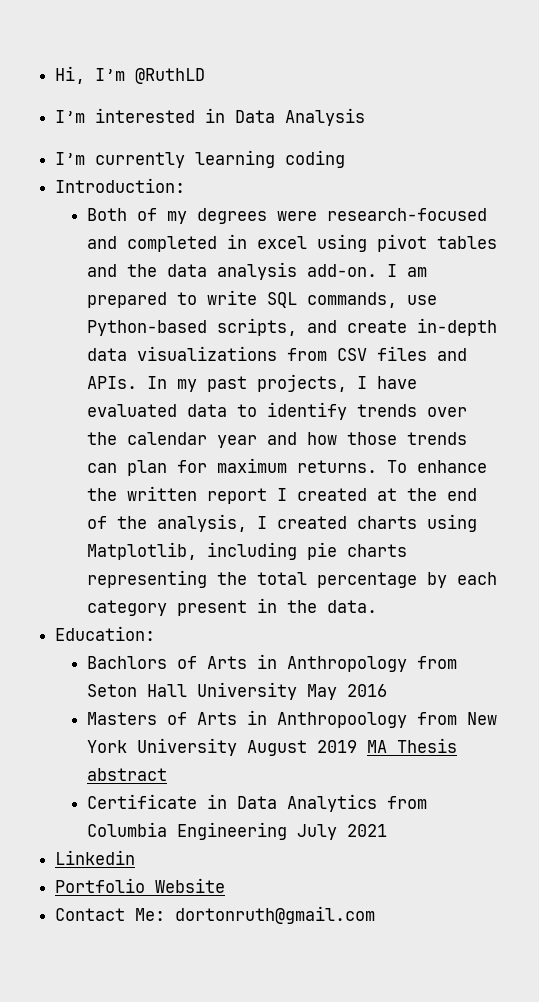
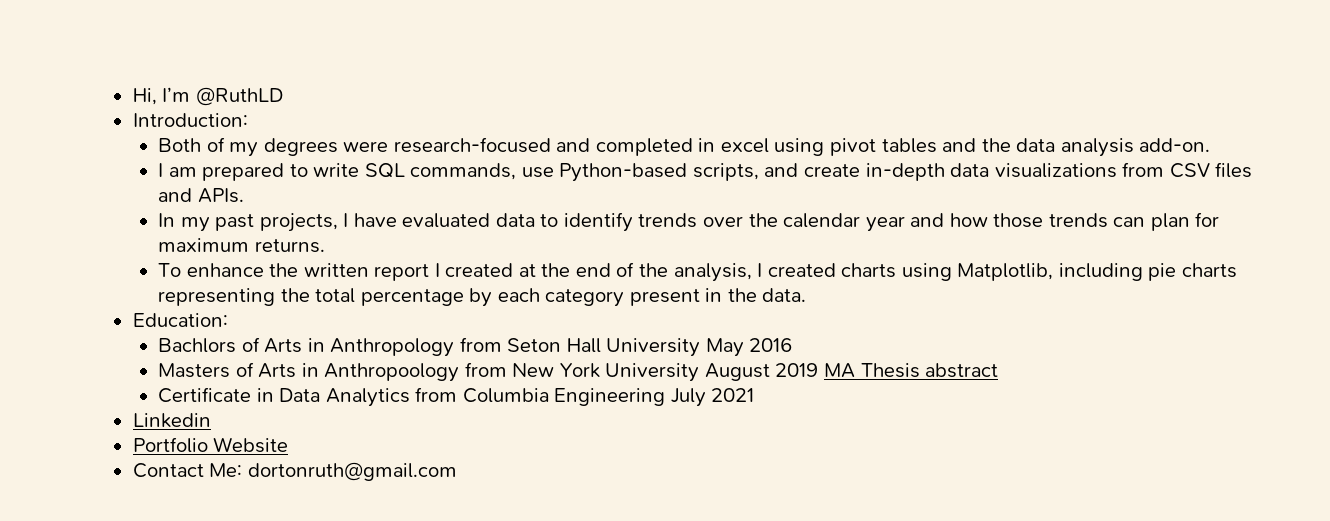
[55,108,366,126] [55,150,346,168] // I’m interested in Data Analysis // I’m currently learning coding -> (283, 96) none
(377, 270) none -> (1211, 145) //
(137, 382) none -> (244, 195) //
(377, 466) none -> (325, 246) //

